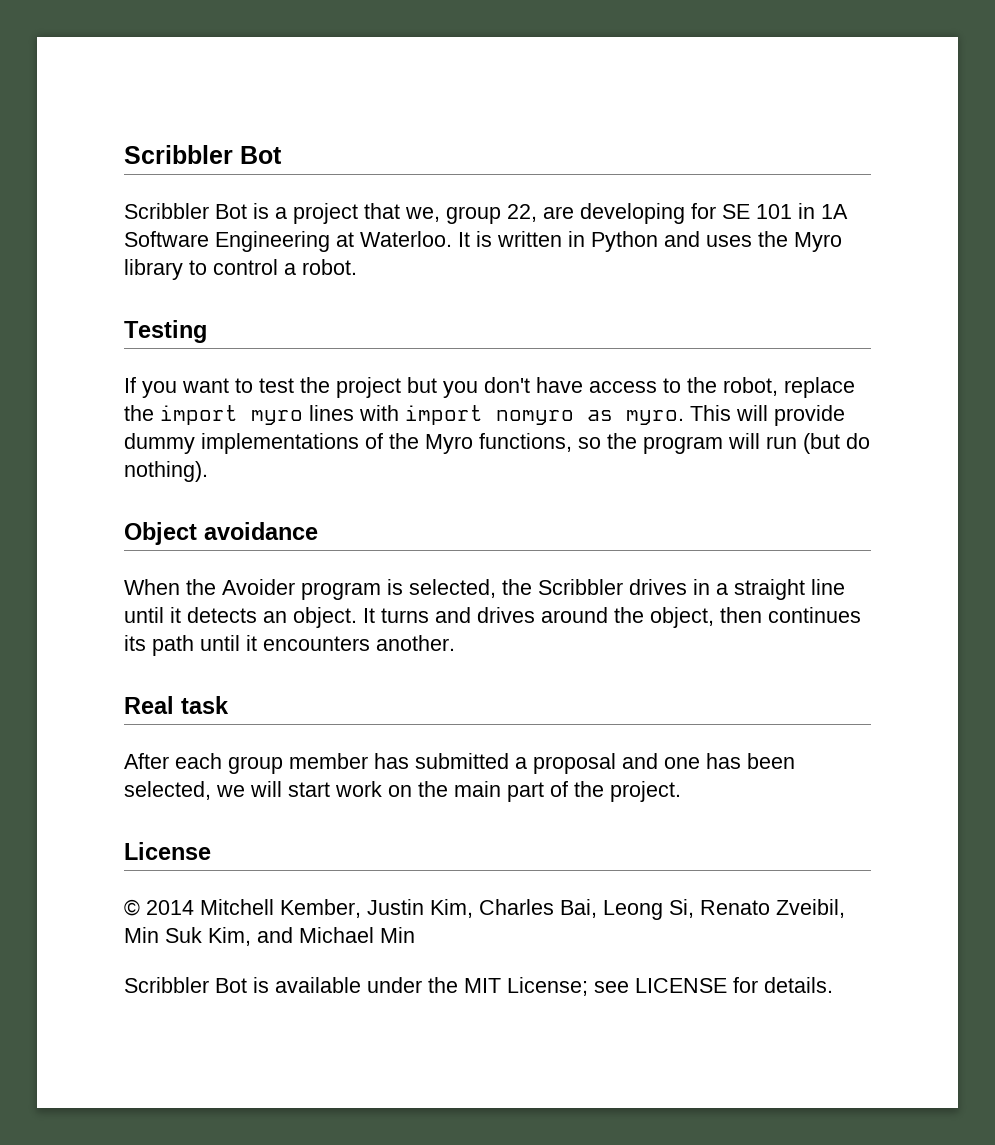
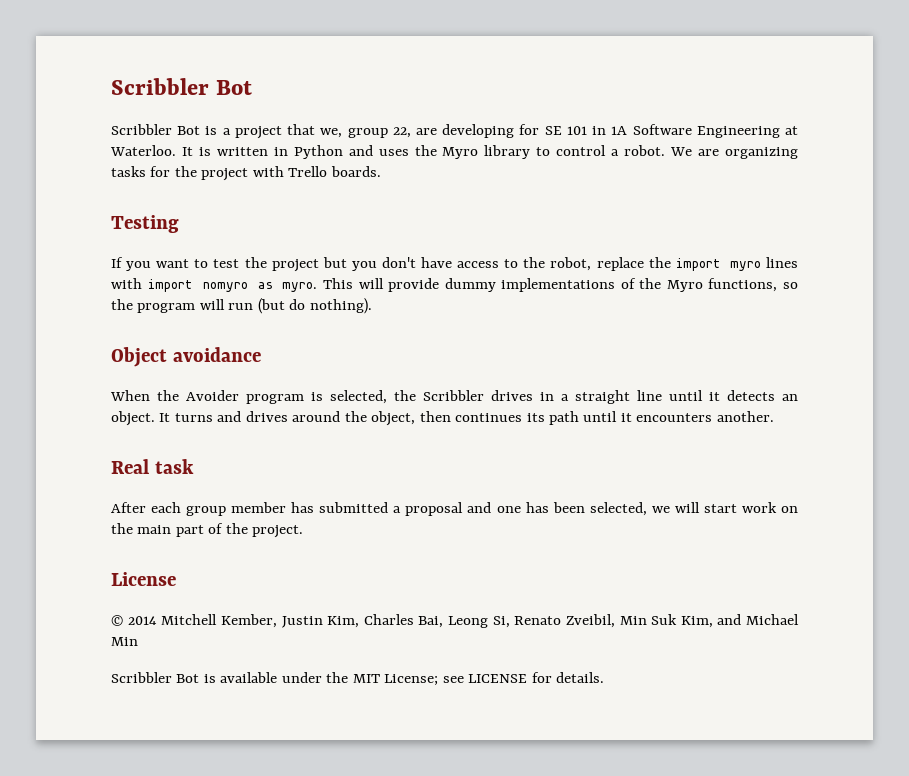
(357, 267) none -> [670,147,799,159] [111,166,381,181] We are organizing tasks for the project with Trello boards.

